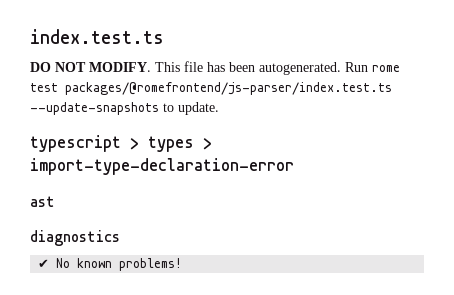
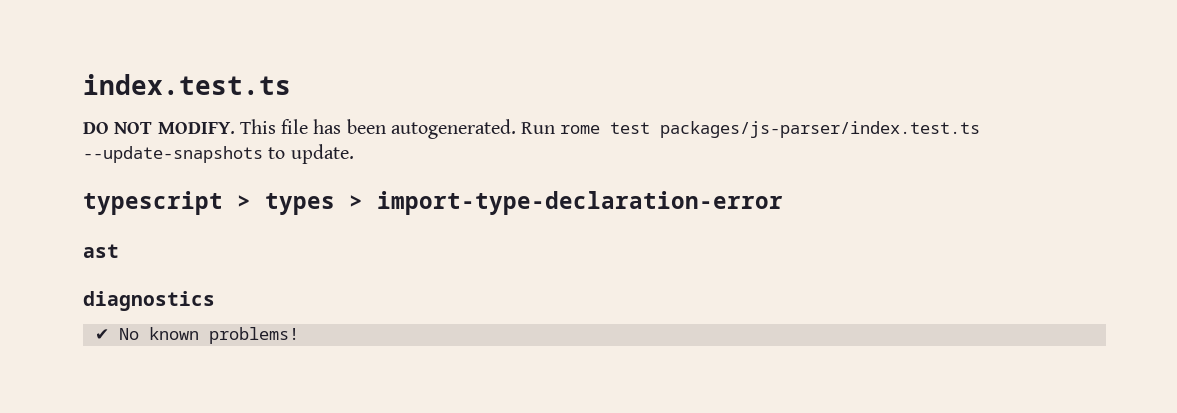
[65,82,392,95] packages/@romefrontend/js-parser/index.test.ts -> [660,121,981,138] packages/js-parser/index.test.ts

